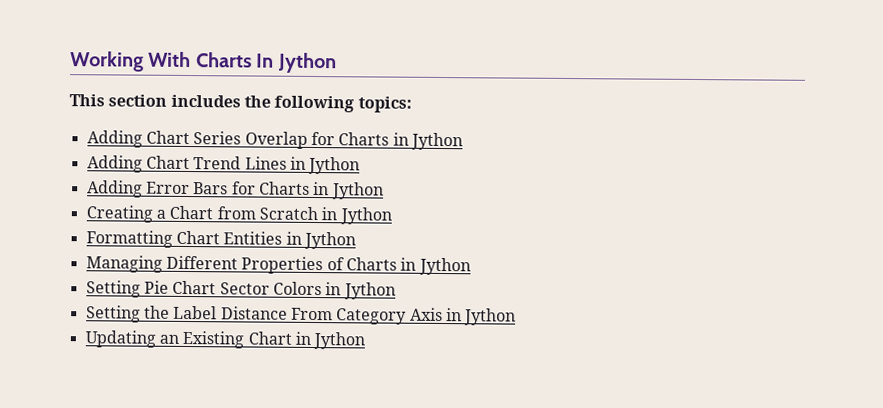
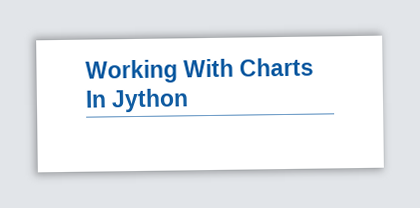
[69,94,412,113] [86,130,463,151] [86,155,361,175] [86,180,384,200] [85,205,392,225] [85,230,356,250] [85,255,471,276] [85,280,396,300] [85,305,517,326] [84,330,366,350] // This section includes the following topics: // Adding Chart Series Overlap for Charts in Jython // Adding Chart Trend Lines in Jython // Adding Error Bars for Charts in Jython // Creating a Chart from Scratch in Jython // Formatting Chart Entities in Jython // Managing Different Properties of Charts in Jython // Setting Pie Chart Sector Colors in Jython // Setting the Label Distance From Category Axis in Jython // Updating an Existing Chart in Jython -> (190, 100) none

